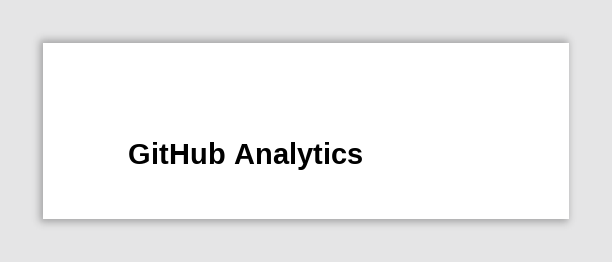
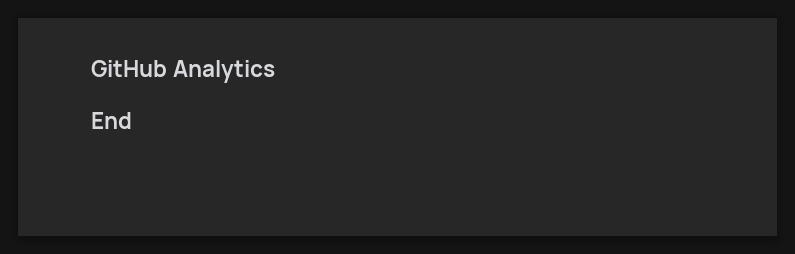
(363, 156) none -> [91,112,132,129] // End

